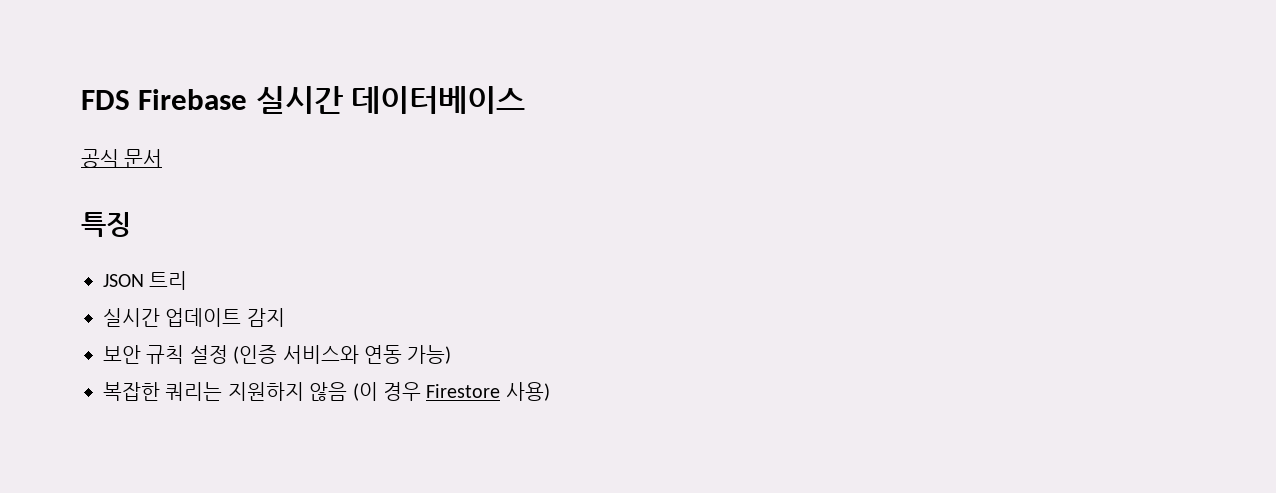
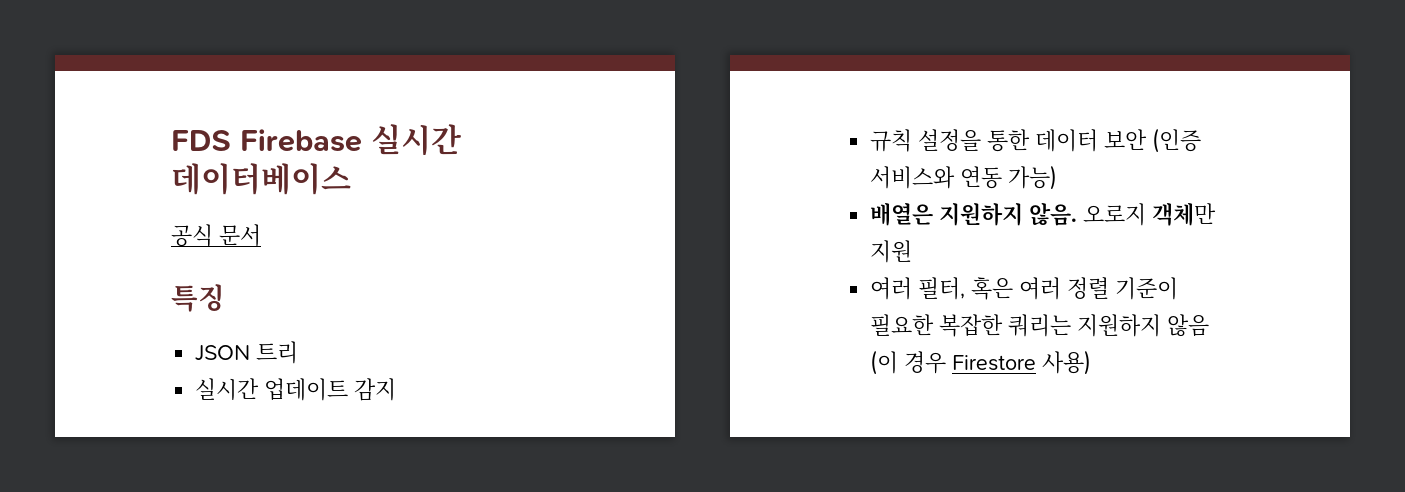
[103,345,228,364] 보안 규칙 설정 -> [870,129,1148,152] 규칙 설정을 통한 데이터 보안
(452, 354) none -> [870,203,1217,226] [870,240,913,263] [870,277,1179,300] [870,314,935,336] 배열은 지원하지 않음. 오로지 객체만 지원 // 여러 필터, 혹은 여러 정렬 기준이 필요한

